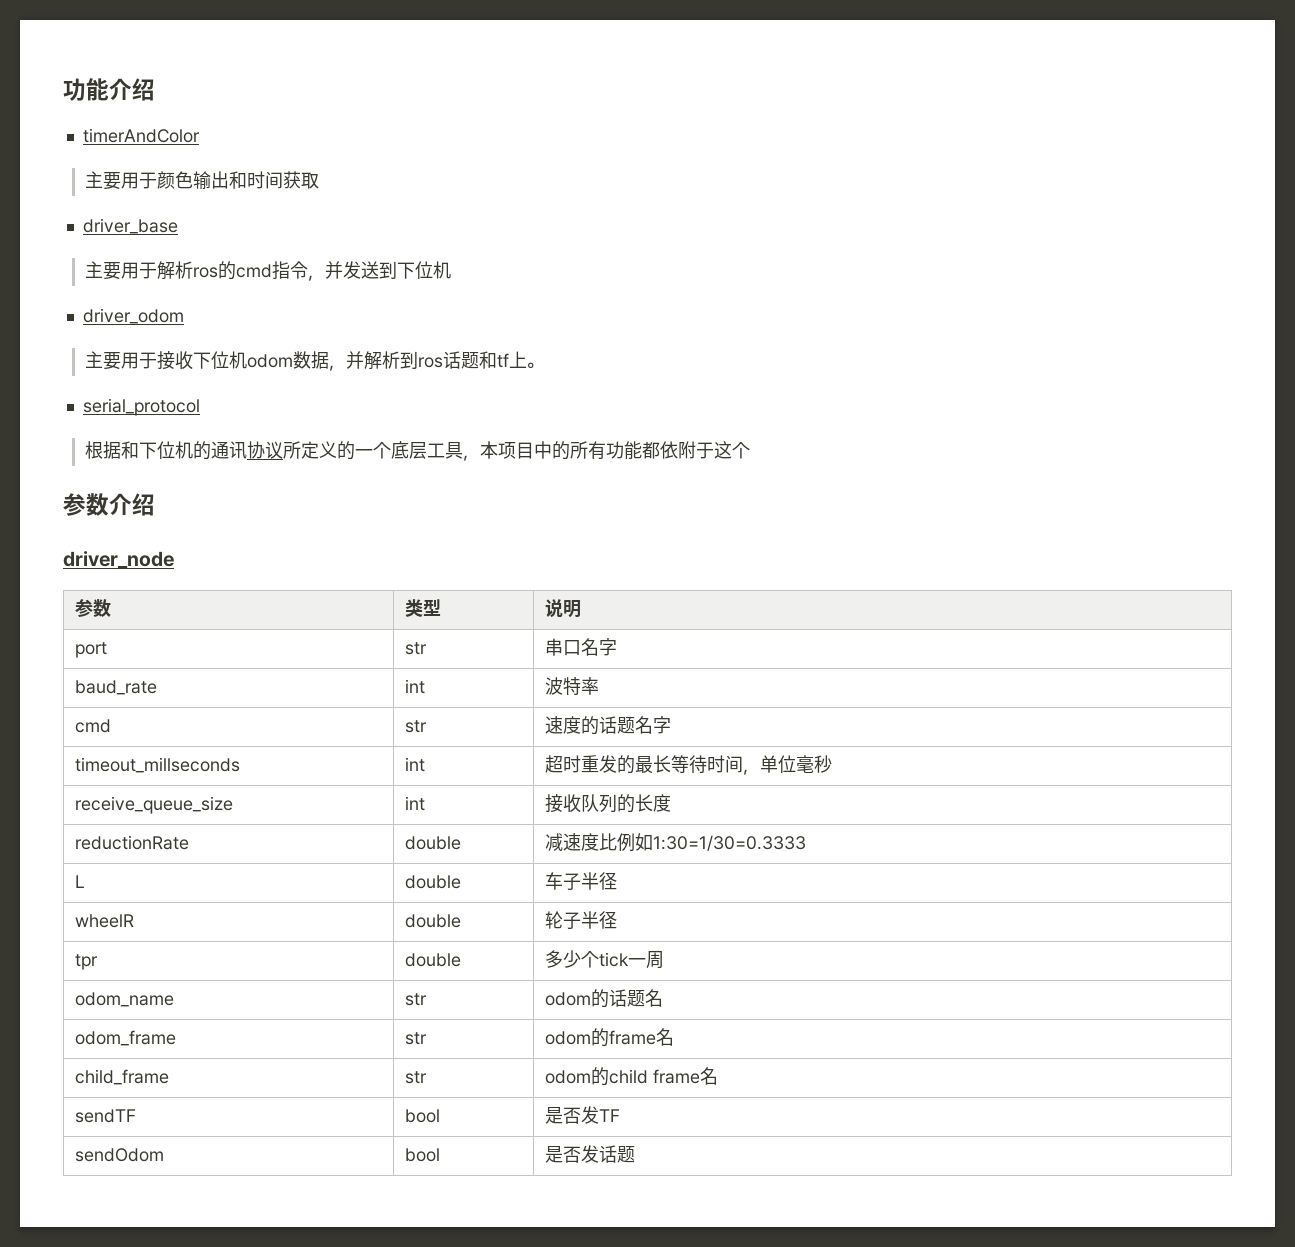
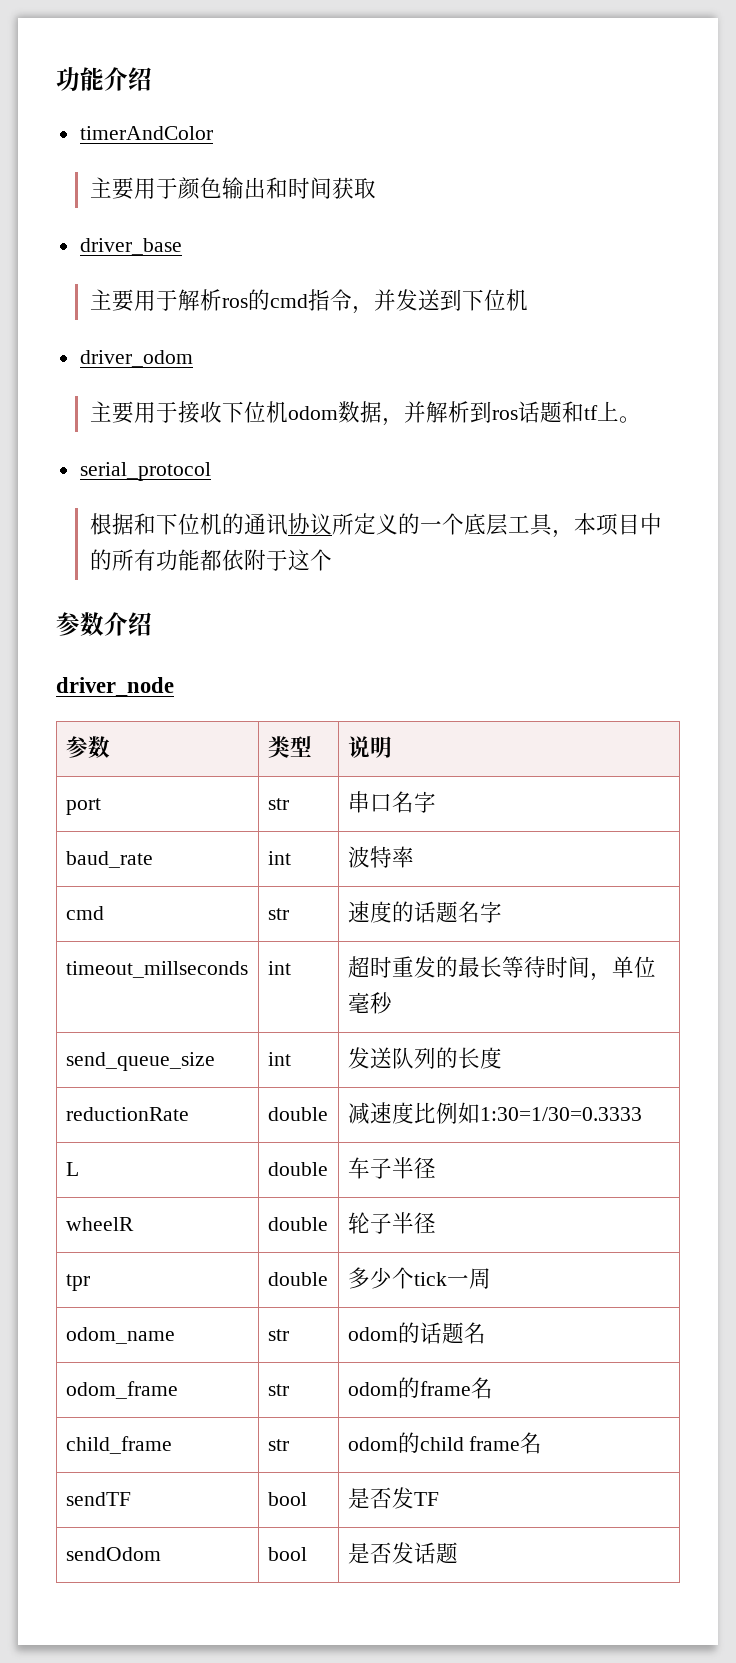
[74,796,233,814] [404,796,425,811] [544,794,581,813] receive_queue_size | int | 接收 -> [65,1052,215,1071] [267,1052,291,1066] [347,1047,392,1069] send_queue_size | int | 发送

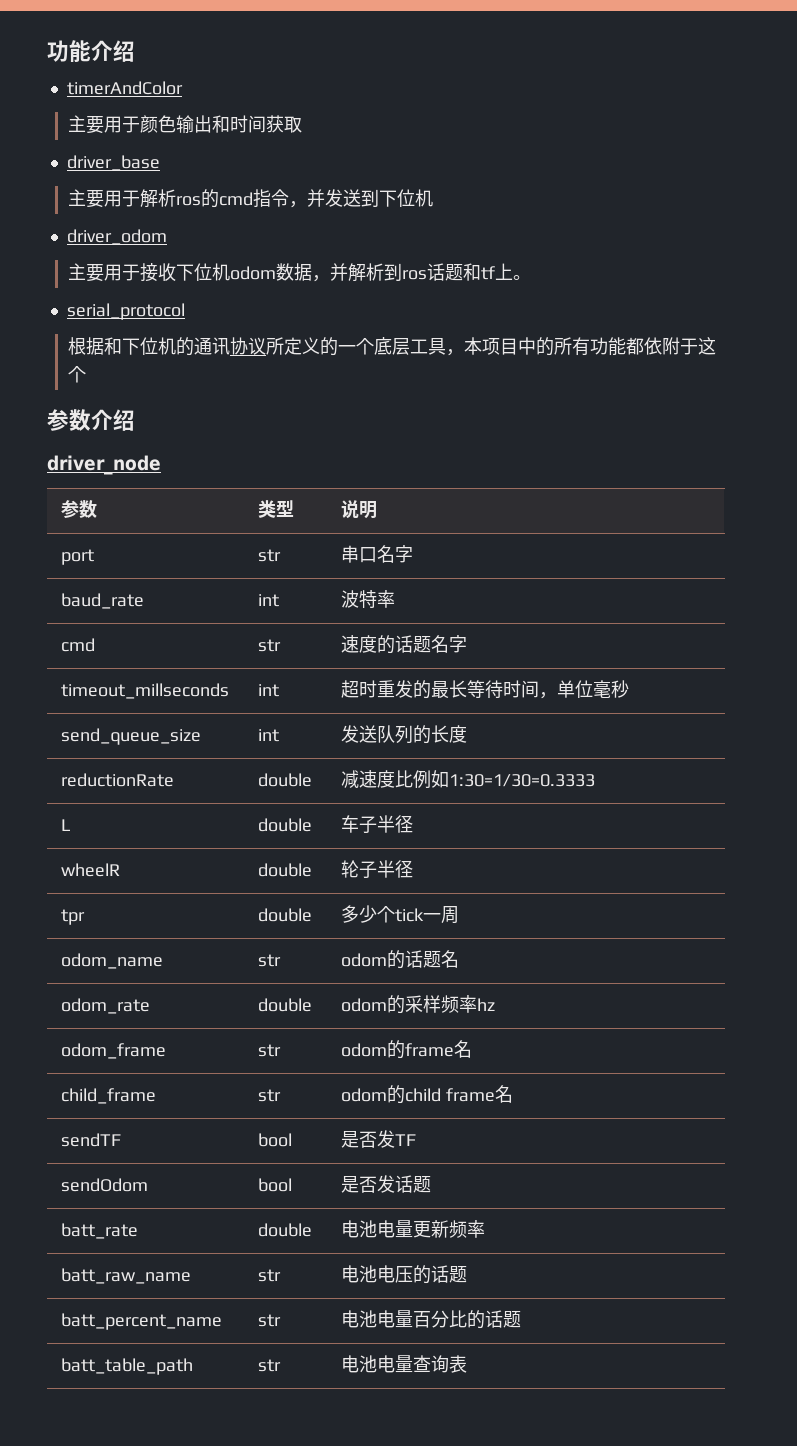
(486, 1333) none -> [61,998,151,1014] [258,998,313,1012] [341,995,496,1014] // odom_rate | double | odom的采样频率hz
(458, 1553) none -> [61,1223,139,1239] [258,1223,313,1237] [341,1220,486,1238] [61,1268,192,1284] [258,1269,282,1282] [341,1265,468,1284] [61,1313,223,1330] [258,1314,282,1327] [341,1310,522,1329] [61,1358,194,1375] [258,1359,282,1372] [341,1355,468,1373] // batt_rate | double | 电池电量更新频率 // batt_raw_name | str | 电池电压的话题 // batt_percent_name | str | 电池电量百分比的话题 // batt_table_path | str | 电池电量查询表

